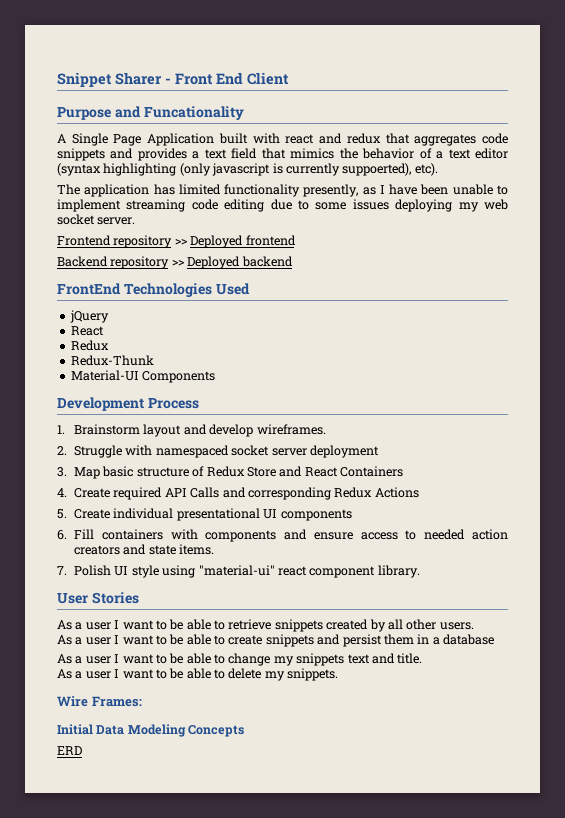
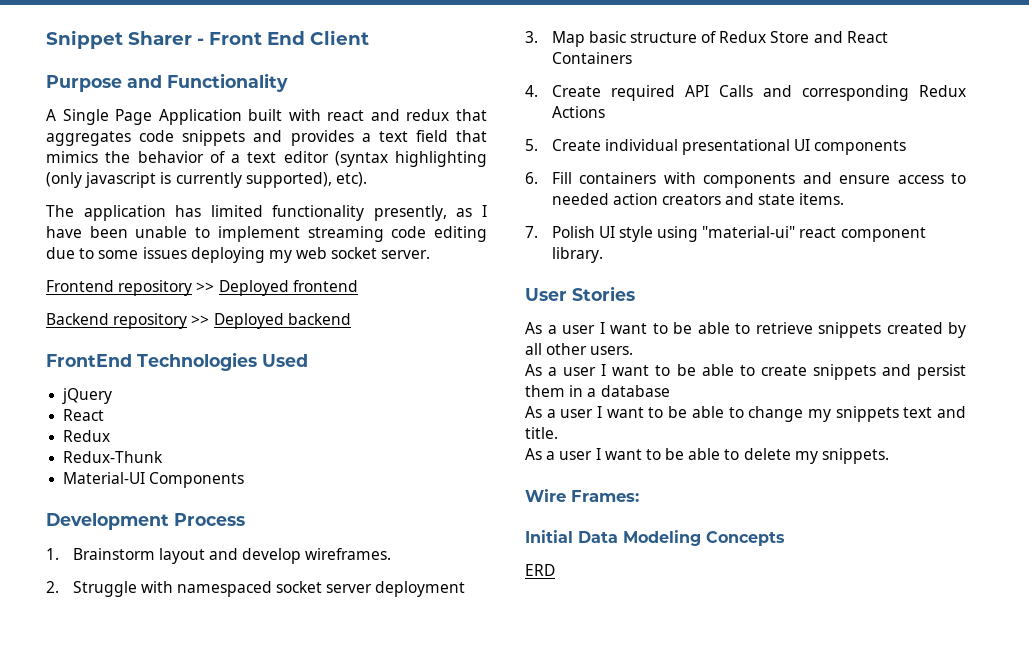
[143,106,244,120] Funcationality -> [167,73,288,92] Functionality
[342,163,412,176] suppoerted), -> [245,172,332,188] supported),

